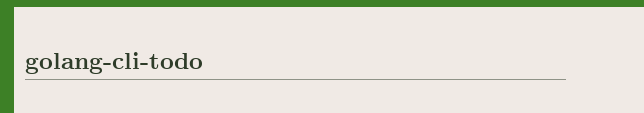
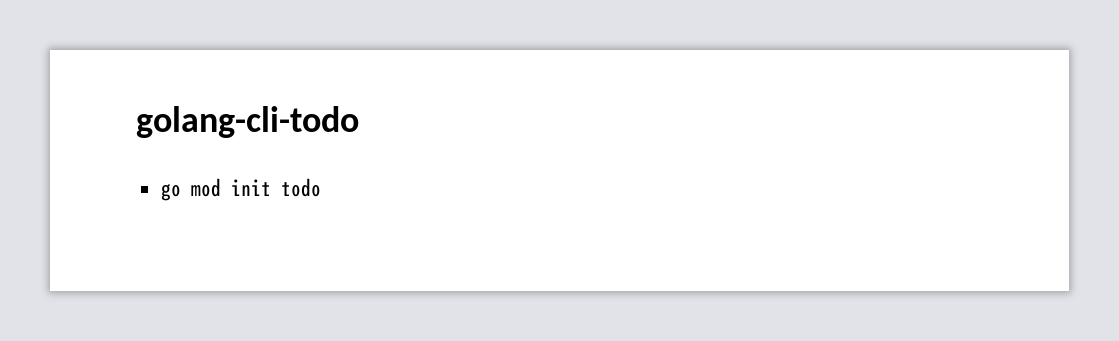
(203, 63) none -> [161,178,322,201] // go mod init todo

